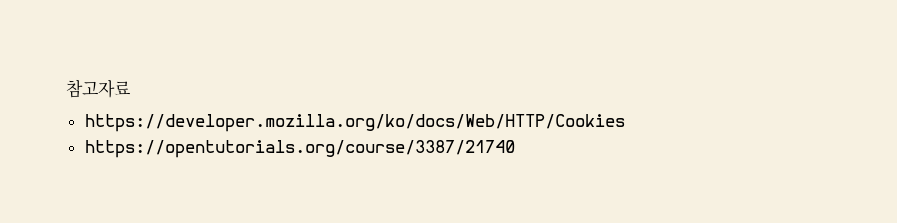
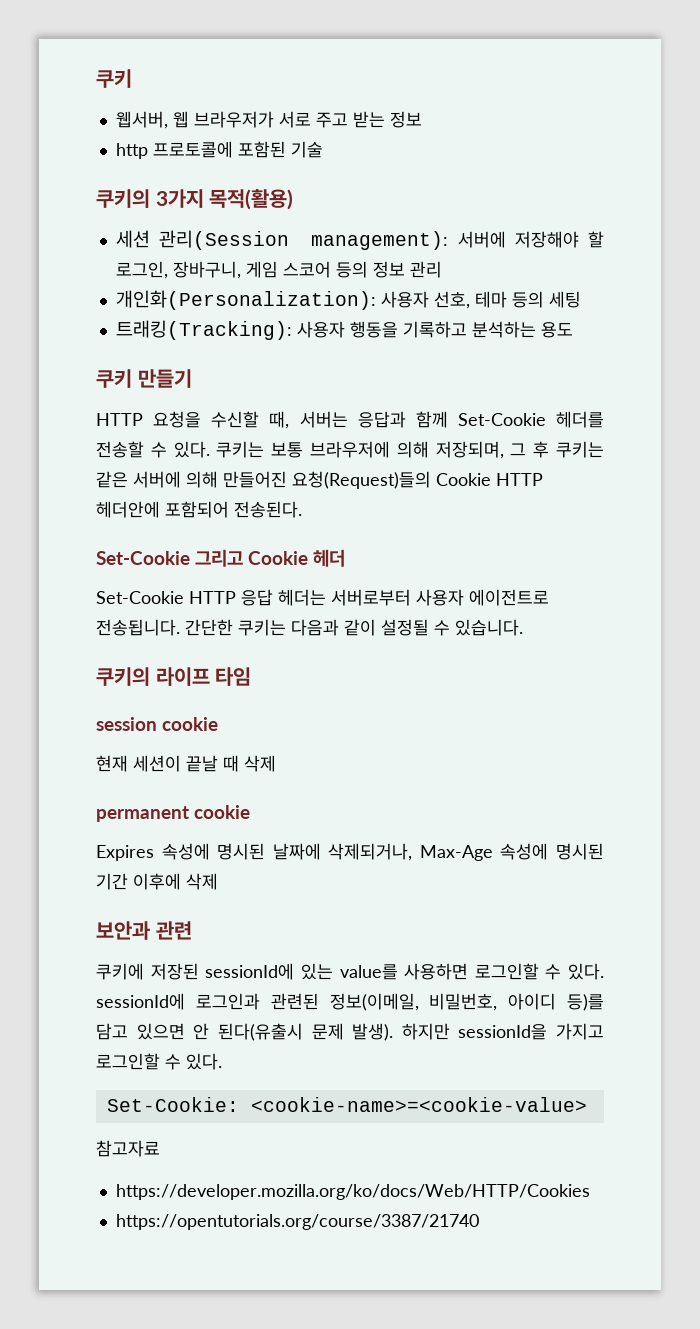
(66, 88) none -> [96,69,132,88] [115,111,422,129] [115,141,323,159] [96,189,294,210] [115,230,605,250] [115,261,442,279] [115,290,581,310] [115,320,573,340] [96,369,192,388] [96,411,604,429] [96,441,604,459] [96,471,543,489] [96,501,302,518] [96,549,346,567] [96,589,549,606] [96,619,523,636] [96,667,252,686] [96,717,219,731] [96,755,276,772] [96,805,251,822] [96,843,604,861] [96,873,218,890] [96,921,192,940] [96,963,604,980] [96,993,604,1011] [96,1023,604,1041] [96,1053,222,1070] [106,1097,587,1112] 쿠키 // 웹서버, 웹 브라우저가 서로 주고 받는 정보 // http 프로토콜에 포함된 기술 // 쿠키의 3가지 목적(활용) // 세션 관리(Session management): 서버에 저장해야 할 로그인, 장바구니, 게임 스코어 등의 정보 관리 // 개인화(Personalization): 사용자 선호, 테마 등의 세팅 // 트래킹(Tracking): 사용자 행동을 기록하고 분석하는 용도 // 쿠키 만들기 // HTTP 요청을 수신할 때, 서버는 응답과 함께 Set-Cookie 헤더를 전송할 수 있다. 쿠키는 보통 브라우저에 의해 저장되며, 그 후 쿠키는 같은 서버에 의해 만들어진 요청(Request)들의 Cookie HTTP 헤더안에 포함되어 전송된다. // Set-Cookie 그리고 Cookie 헤더 // Set-Cookie HTTP 응답 헤더는 서버로부터 사용자 에이전트로 전송됩니다. 간단한 쿠키는 다음과 같이 설정될 수 있습니다. // 쿠키의 라이프 타임 // session cookie // 현재 세션이 끝날 때 삭제 // permanent cookie // Expires 속성에 명시된 날짜에 삭제되거나, Max-Age 속성에 명시된 기간 이후에 삭제 // 보안과 관련 // 쿠키에 저장된 sessionId에 있는 value를 사용하면 로그인할 수 있다. sessionId에 로그인과 관련된 정보(이메일, 비밀번호, 아이디 등)를 담고 있으면 안 된다(유출시 문제 발생). 하지만 sessionId을 가지고 로그인할 수 있다. // Set-Cookie: <cookie-name>=<cookie-value> //

